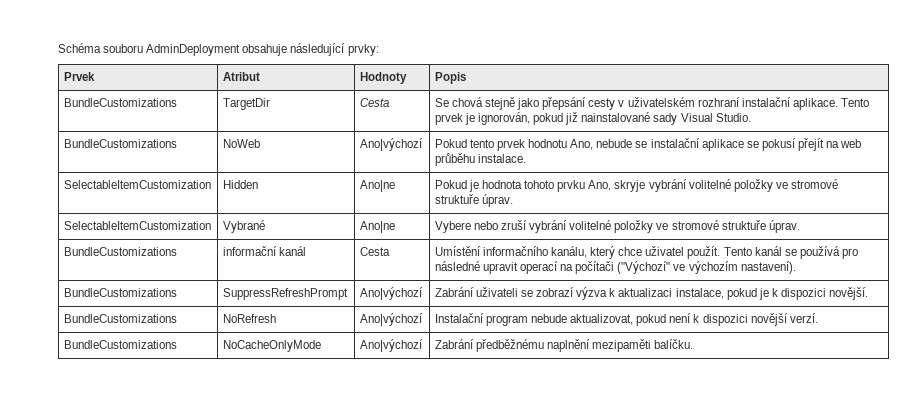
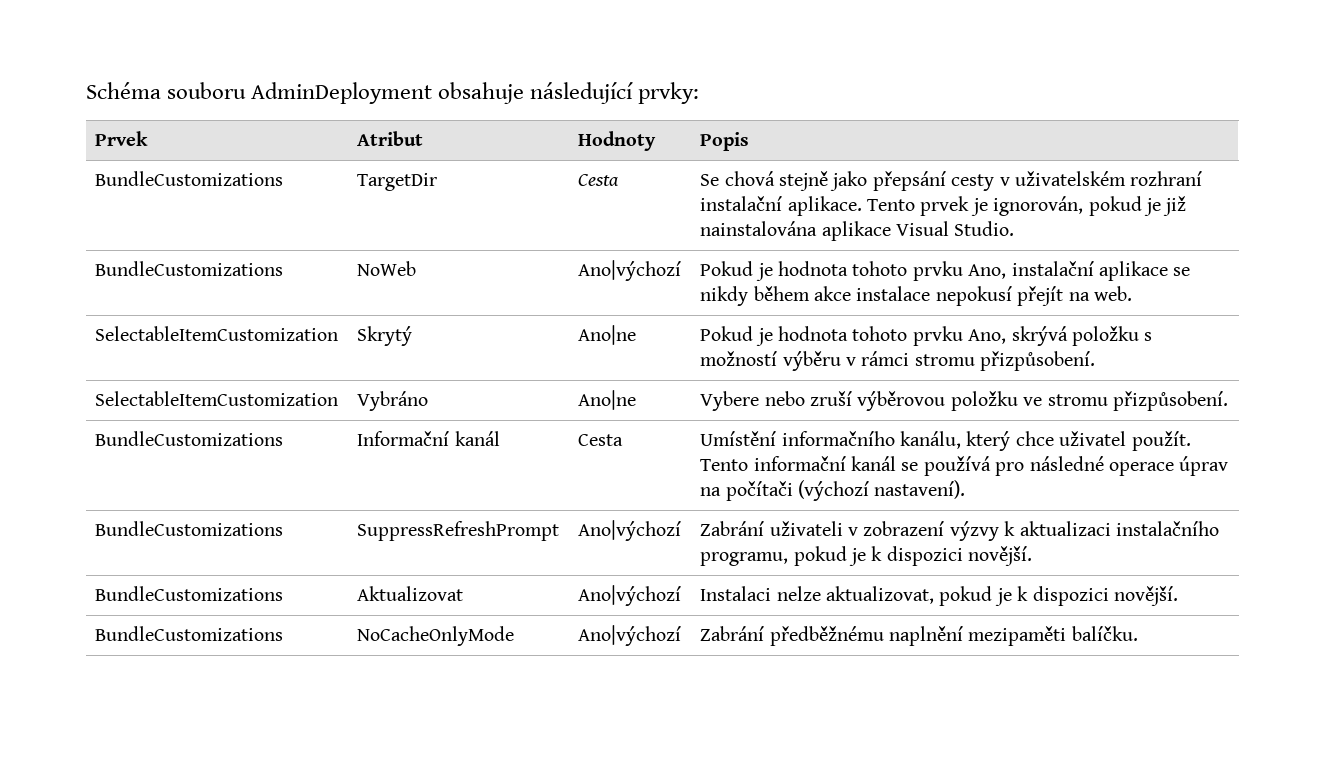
[565,112,678,125] již nainstalované sady -> [1143,196,1187,216] [700,221,891,241] je již nainstalována aplikace
[469,138,862,151] [434,153,526,166] [63,180,211,189] [222,180,258,189] tento prvek hodnotu Ano, nebude se instalační aplikace se pokusí přejít na web průběhu instalace. // SelectableItemCustomization | Hidden -> [755,261,1191,281] [700,286,1132,306] [95,326,339,341] [357,326,413,346] je hodnota tohoto prvku Ano, instalační aplikace se nikdy během akce instalace nepokusí přejít na web. // SelectableItemCustomization | Skrytý
[614,179,838,192] [434,194,513,207] [63,221,211,230] [222,220,265,233] skryje vybrání volitelné položky ve stromové struktuře úprav. // SelectableItemCustomization | Vybrané -> [1011,326,1153,346] [700,351,1096,371] [95,391,339,406] [357,391,429,411] skrývá položku s možností výběru v rámci stromu přizpůsobení. // SelectableItemCustomization | Vybráno
[529,220,800,233] [63,247,177,256] [222,246,277,256] vybrání volitelné položky ve stromové struktuře úprav. // BundleCustomizations | informační -> [857,391,1228,411] [95,431,284,446] [357,431,450,446] výběrovou položku ve stromu přizpůsobení. // BundleCustomizations | Informační
(752, 251) none -> [753,456,846,471] informační
[482,261,738,274] upravit operací na počítači ("Výchozí" ve výchozím -> [1108,456,1229,476] [700,480,869,501] operace úprav na počítači (výchozí
[521,287,869,300] [63,314,177,323] [222,314,276,323] [359,313,423,326] [434,313,568,326] se zobrazí výzva k aktualizaci instalace, pokud je k dispozici novější. // BundleCustomizations | NoRefresh | Ano|výchozí | Instalační program nebude -> [847,521,1219,541] [700,546,1033,566] [95,586,284,601] [357,586,464,601] [578,585,682,606] [700,586,821,601] v zobrazení výzvy k aktualizaci instalačního programu, pokud je k dispozici novější. // BundleCustomizations | Aktualizovat | Ano|výchozí | Instalaci nelze
[669,313,818,326] není k dispozici novější verzí. -> [994,586,1178,606] je k dispozici novější.

